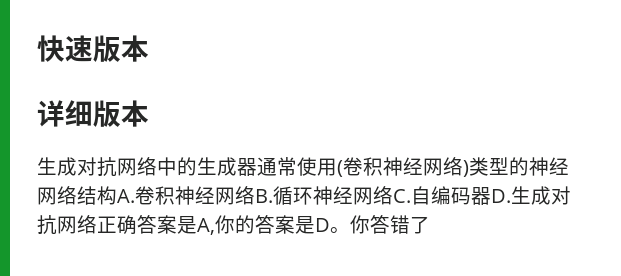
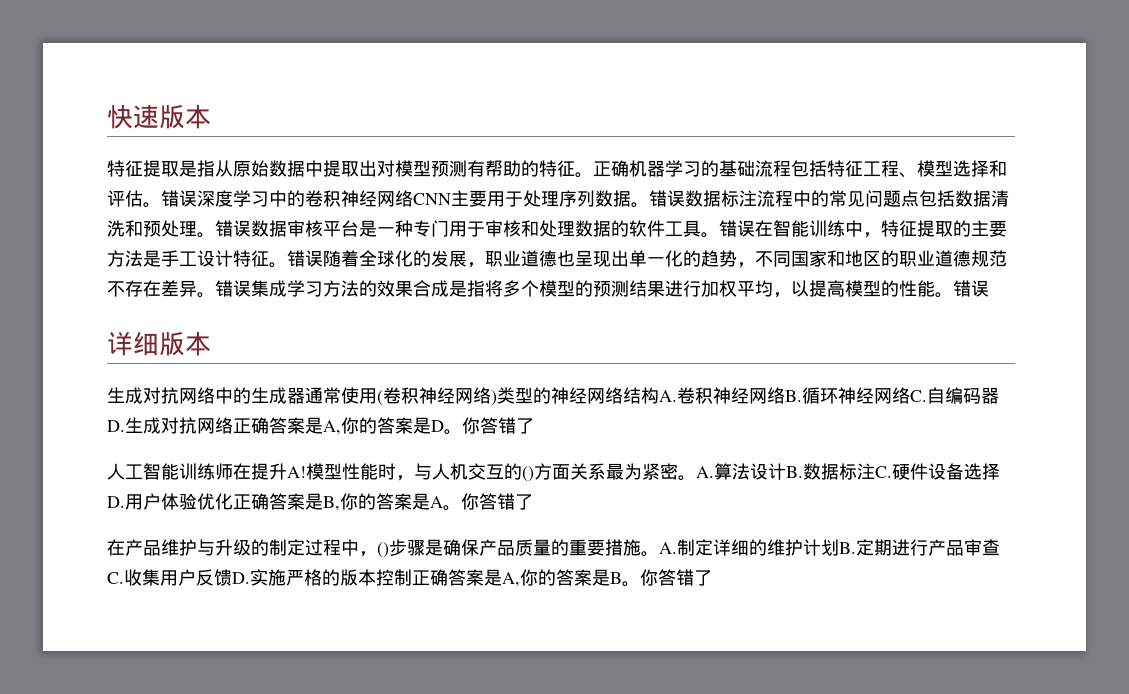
(149, 48) none -> [107,160,1007,178] [107,190,1009,208] [107,220,1007,238] [107,250,1007,268] [107,280,989,298] // 特征提取是指从原始数据中提取出对模型预测有帮助的特征。正确机器学习的基础流程包括特征工程、模型选择和评估。错误深度学习中的卷积神经网络CNN主要用于处理序列数据。错误数据标注流程中的常见问题点包括数据清洗和预处理。错误数据审核平台是一种专门用于审核和处理数据的软件工具。错误在智能训练中，特征提取的主要方法是手工设计特征。错误随着全球化的发展，职业道德也呈现出单一化的趋势，不同国家和地区的职业道德规范不存在差异。错误集成学习方法的效果合成是指将多个模型的预测结果进行加权平均，以提高模型的性能。错误
(430, 225) none -> [107,463,1000,482] [107,493,533,511] [107,539,1000,558] [107,569,712,587] // 人工智能训练师在提升A!模型性能时，与人机交互的()方面关系最为紧密。A.算法设计B.数据标注C.硬件设备选择D.用户体验优化正确答案是B,你的答案是A。你答错了 // 在产品维护与升级的制定过程中，()步骤是确保产品质量的重要措施。A.制定详细的维护计划B.定期进行产品审查C.收集用户反馈D.实施严格的版本控制正确答案是A,你的答案是B。你答错了

